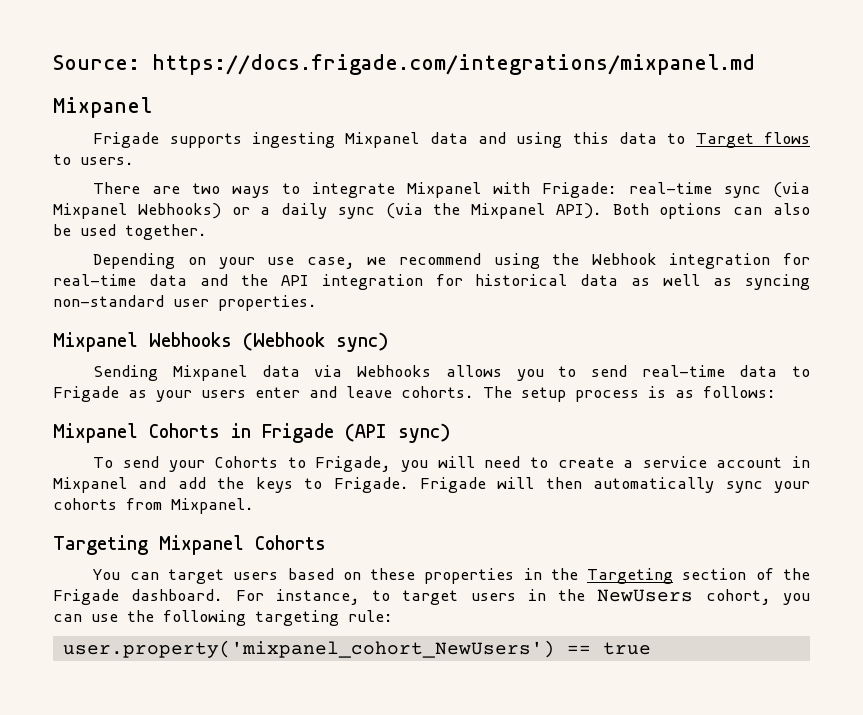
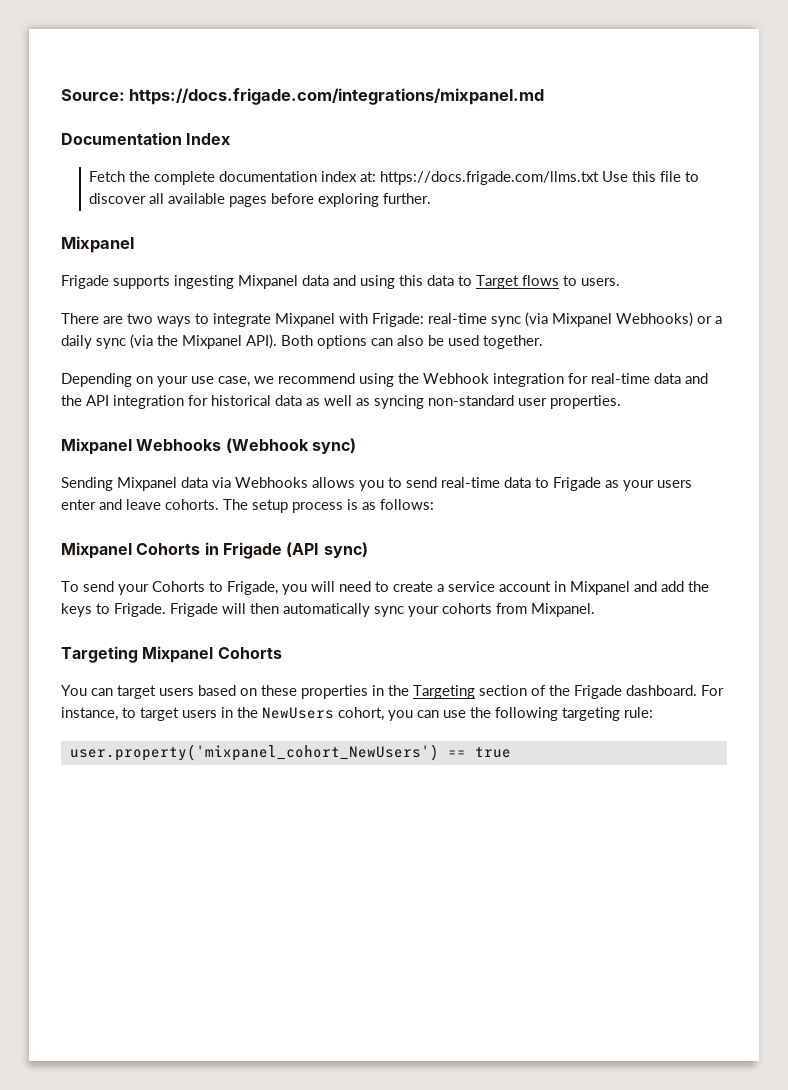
(755, 64) none -> [61,132,231,145] [89,171,700,185] [89,193,432,207] // Documentation Index // Fetch the complete documentation index at: https://docs.frigade.com/llms.txt Use this file to discover all available pages before exploring further.

